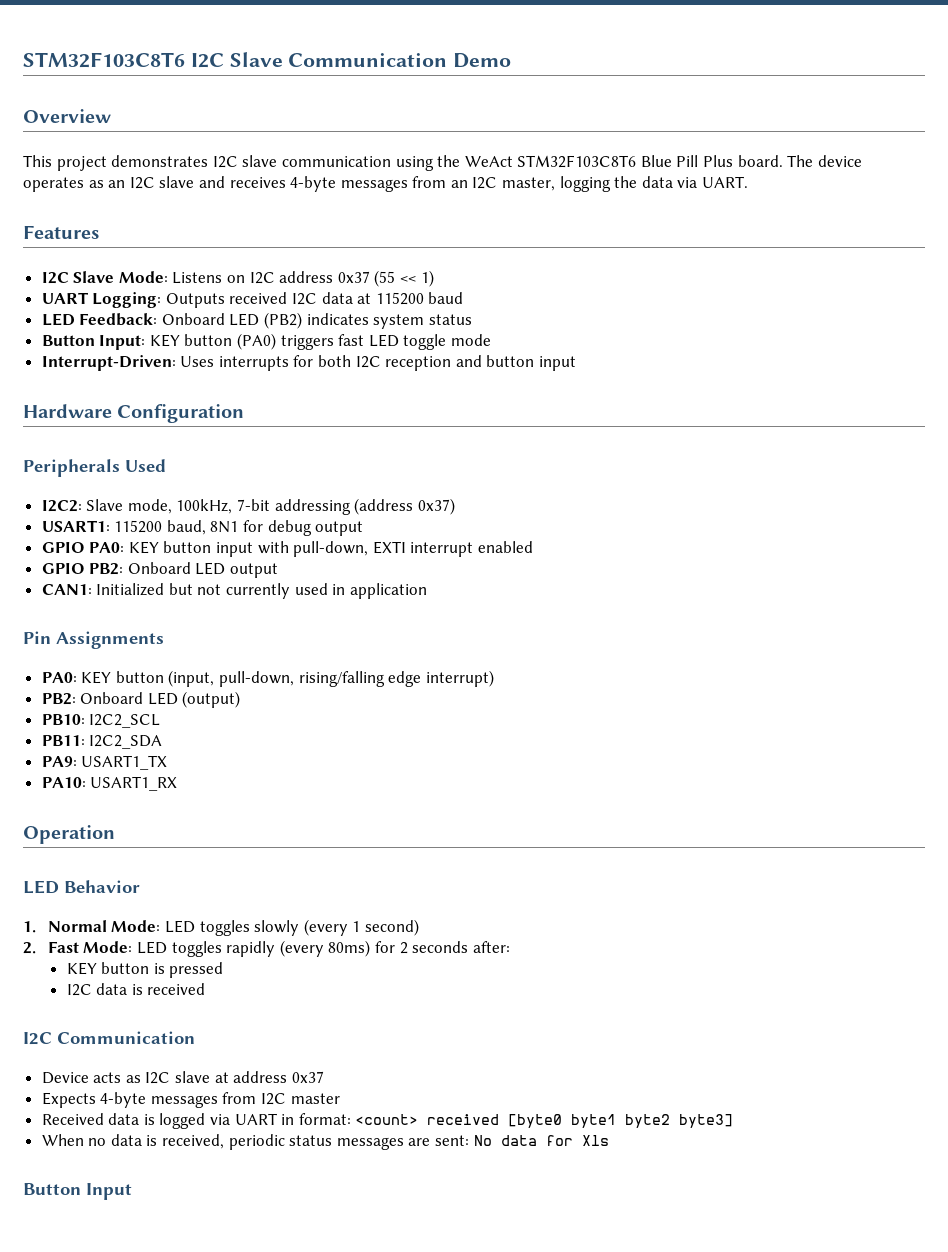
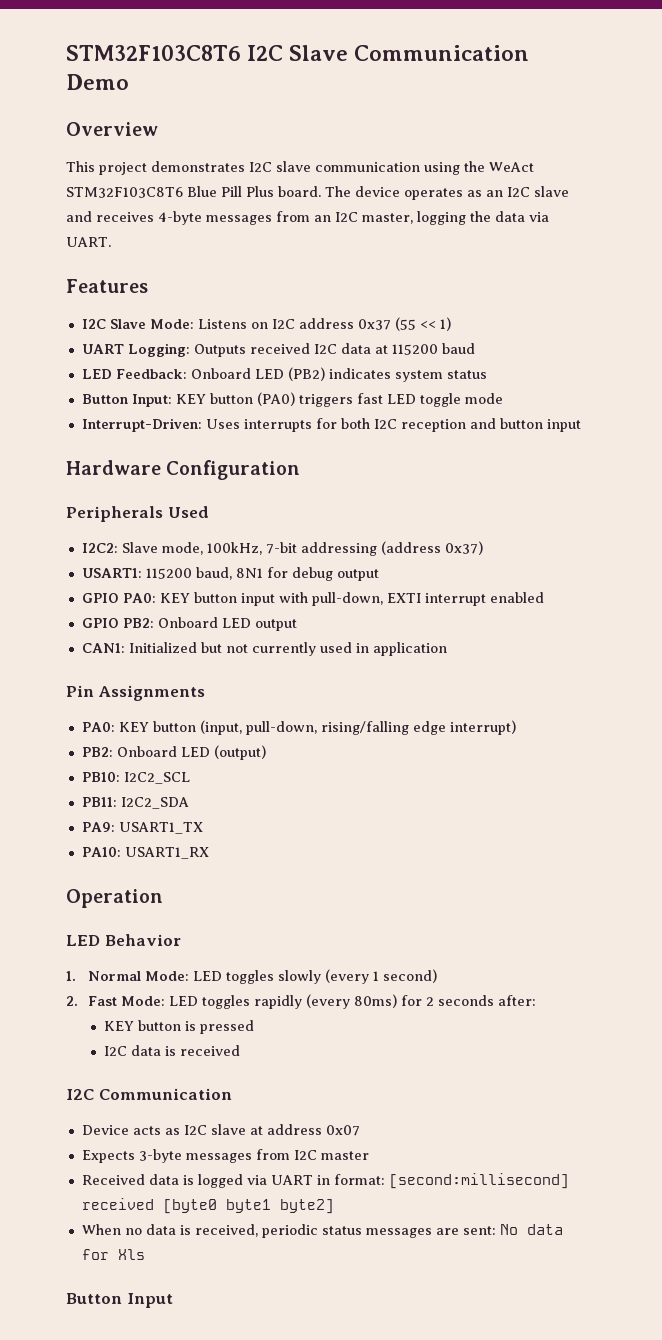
[291,1071,324,1083] 0x37 -> [325,1125,360,1136] 0x07
[100,1092,147,1108] 4-byte -> [138,1149,182,1163] 3-byte
[355,1114,419,1125] <count> -> [388,1173,569,1189] [second:millisecond]
[625,1114,734,1128] byte2 byte3] -> [279,1199,334,1214] byte2]

